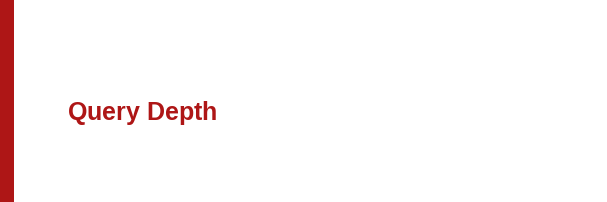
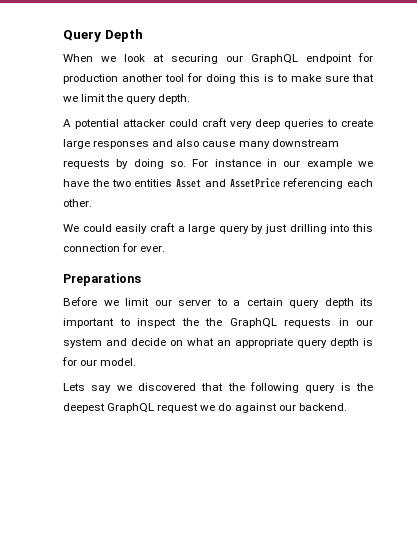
(217, 113) none -> [63,53,373,64] [63,73,374,84] [63,94,191,104] [63,118,373,129] [63,139,339,149] [63,159,374,169] [63,178,373,189] [63,199,92,207] [63,223,373,234] [63,243,166,252] [63,273,141,286] [63,297,373,308] [63,318,373,328] [63,338,373,348] [62,357,137,366] [63,382,373,393] [63,403,347,413] // When we look at securing our GraphQL endpoint for production another tool for doing this is to make sure that we limit the query depth. // A potential attacker could craft very deep queries to create large responses and also cause many downstream requests by doing so. For instance in our example we have the two entities Asset and AssetPrice referencing each other. // We could easily craft a large query by just drilling into this connection for ever. // Preparations // Before we limit our server to a certain query depth its important to inspect the the GraphQL requests in our system and decide on what an appropriate query depth is for our model. // Lets say we discovered that the following query is the deepest GraphQL request we do against our backend.

